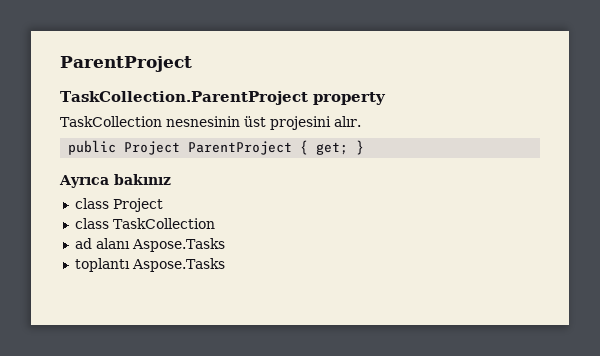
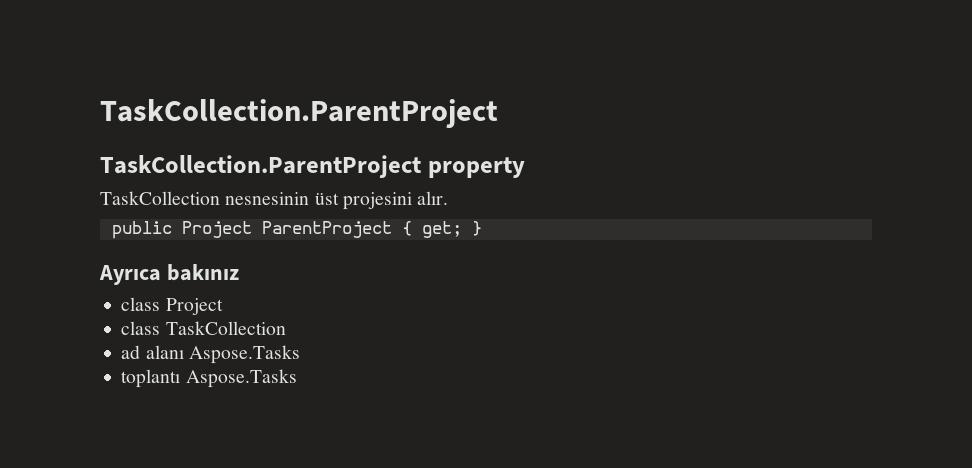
[60,56,192,72] ParentProject -> [100,99,498,128] TaskCollection.ParentProject

